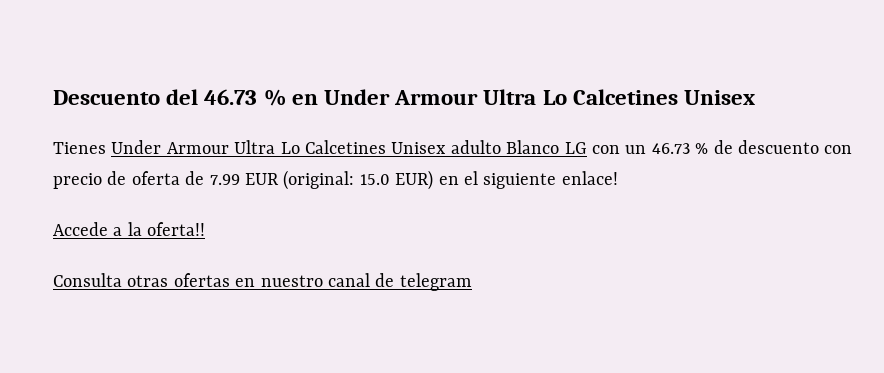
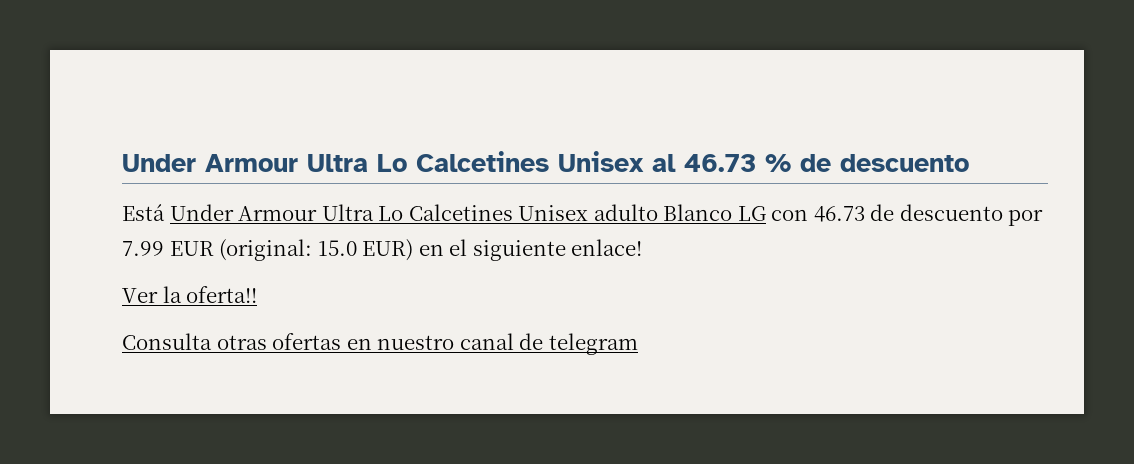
[53,89,756,106] [53,142,106,154] Descuento del 46.73 % en Under Armour Ultra Lo Calcetines Unisex // Tienes -> [122,151,969,172] [122,204,165,221] Under Armour Ultra Lo Calcetines Unisex al 46.73 % de descuento // Está
[625,140,853,154] [53,171,205,189] un 46.73 % de descuento con precio de oferta de -> [813,204,1044,226] 46.73 de descuento por
[53,222,123,236] Accede a -> [122,288,158,303] Ver

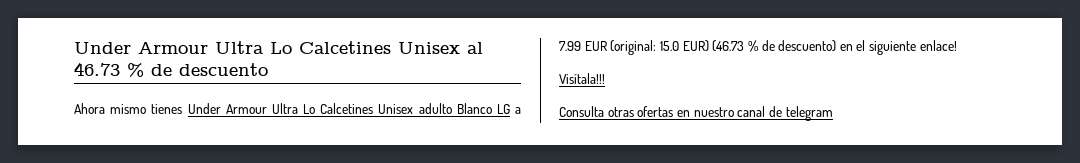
[122,204,165,221] Está -> [74,103,183,114] Ahora mismo tienes
[771,204,1044,226] con 46.73 de descuento por -> [515,107,521,114] a
(414, 250) none -> [712,40,837,52] (46.73 % de descuento)
[122,286,258,303] Ver la oferta!! -> [559,73,605,84] Visítala!!!

